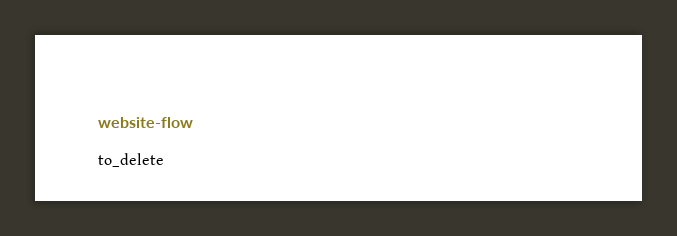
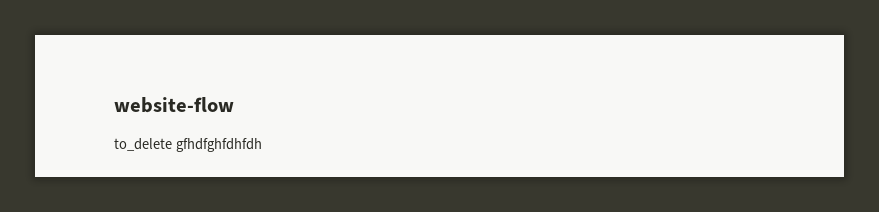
(164, 160) none -> [175,138,262,152] gfhdfghfdhfdh

